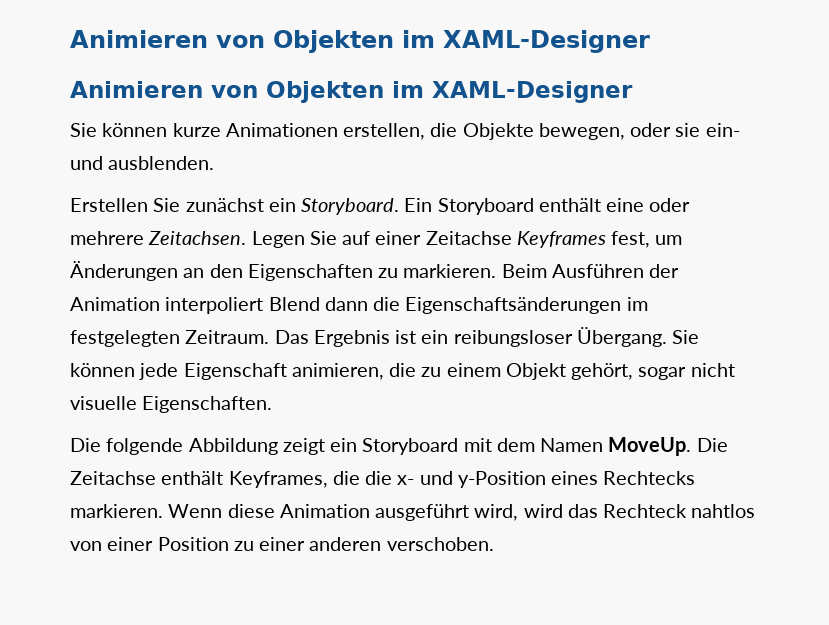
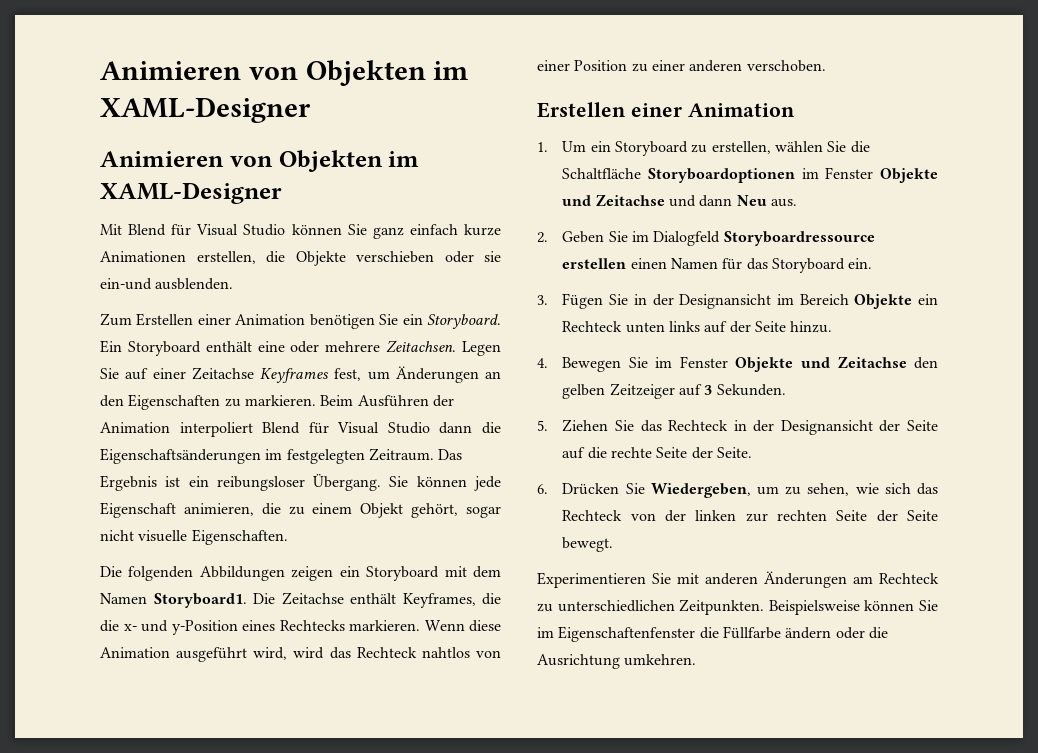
[70,123,168,137] Sie können -> [100,224,458,239] Mit Blend für Visual Studio können Sie ganz einfach
[538,123,625,140] bewegen, -> [356,251,434,263] verschieben
[705,123,740,137] [70,156,103,170] ein- und -> [100,278,152,290] ein-und
[70,198,264,212] Erstellen Sie zunächst -> [100,313,399,329] Zum Erstellen einer Animation benötigen Sie
(320, 304) none -> [308,422,430,434] für Visual Studio
[106,438,325,455] folgende Abbildung zeigt -> [128,566,334,581] folgenden Abbildungen zeigen
[608,437,692,456] MoveUp. -> [153,593,247,608] Storyboard1.
(494, 544) none -> [537,102,795,118] [537,141,870,156] [562,167,938,183] [562,194,798,207] [537,231,875,246] [562,258,873,273] [537,293,939,309] [562,321,833,333] [537,356,938,372] [562,383,786,399] [537,419,939,435] [562,447,753,459] [537,483,939,498] [562,510,939,522] [562,537,614,552] [537,571,939,588] [537,599,938,615] [537,626,888,642] [537,654,697,669] // Erstellen einer Animation // 1. Um ein Storyboard zu erstellen, wählen Sie die Schaltfläche Storyboardoptionen im Fenster Objekte und Zeitachse und dann Neu aus. // 2. Geben Sie im Dialogfeld Storyboardressource erstellen einen Namen für das Storyboard ein. // 3. Fügen Sie in der Designansicht im Bereich Objekte ein Rechteck unten links auf der Seite hinzu. // 4. Bewegen Sie im Fenster Objekte und Zeitachse den gelben Zeitzeiger auf 3 Sekunden. // 5. Ziehen Sie das Rechteck in der Designansicht der Seite auf die rechte Seite der Seite. // 6. Drücken Sie Wiedergeben, um zu sehen, wie sich das Rechteck von der linken zur rechten Seite der Seite bewegt. // Experimentieren Sie mit anderen Änderungen am Rechteck zu unterschiedlichen Zeitpunkten. Beispielsweise können Sie im Eigenschaftenfenster die Füllfarbe ändern oder die Ausrichtung umkehren.

